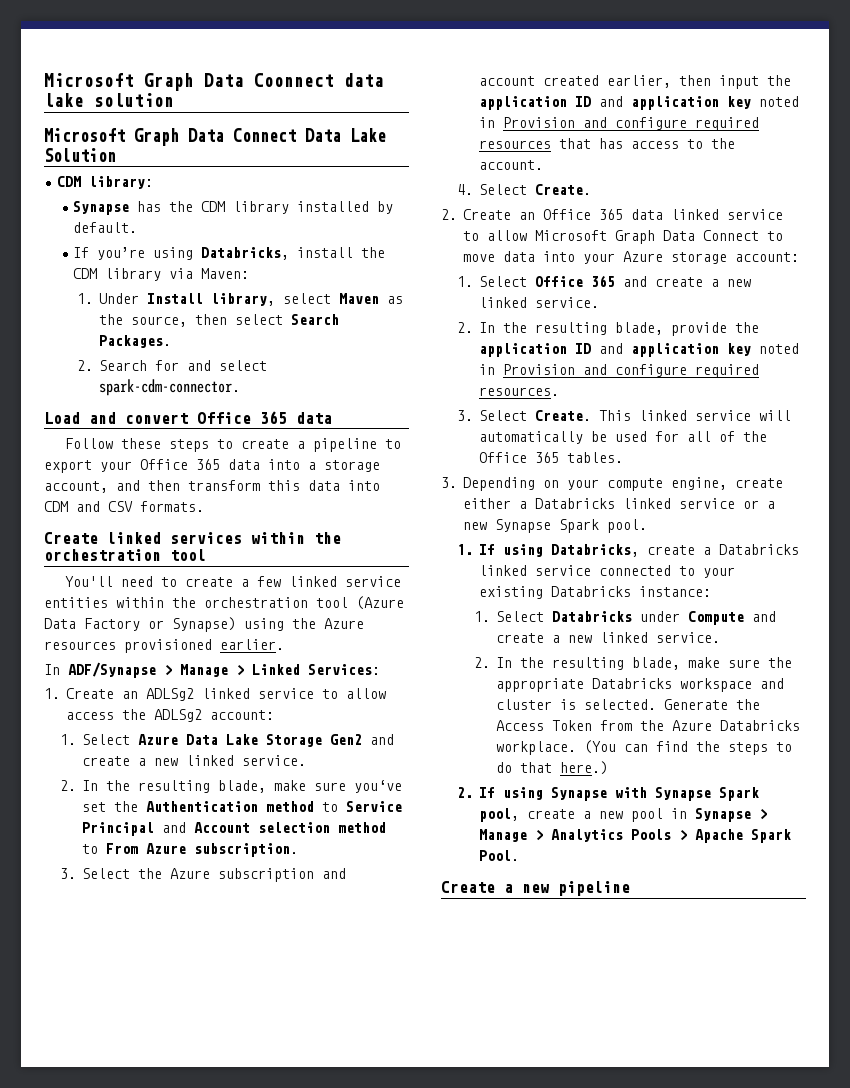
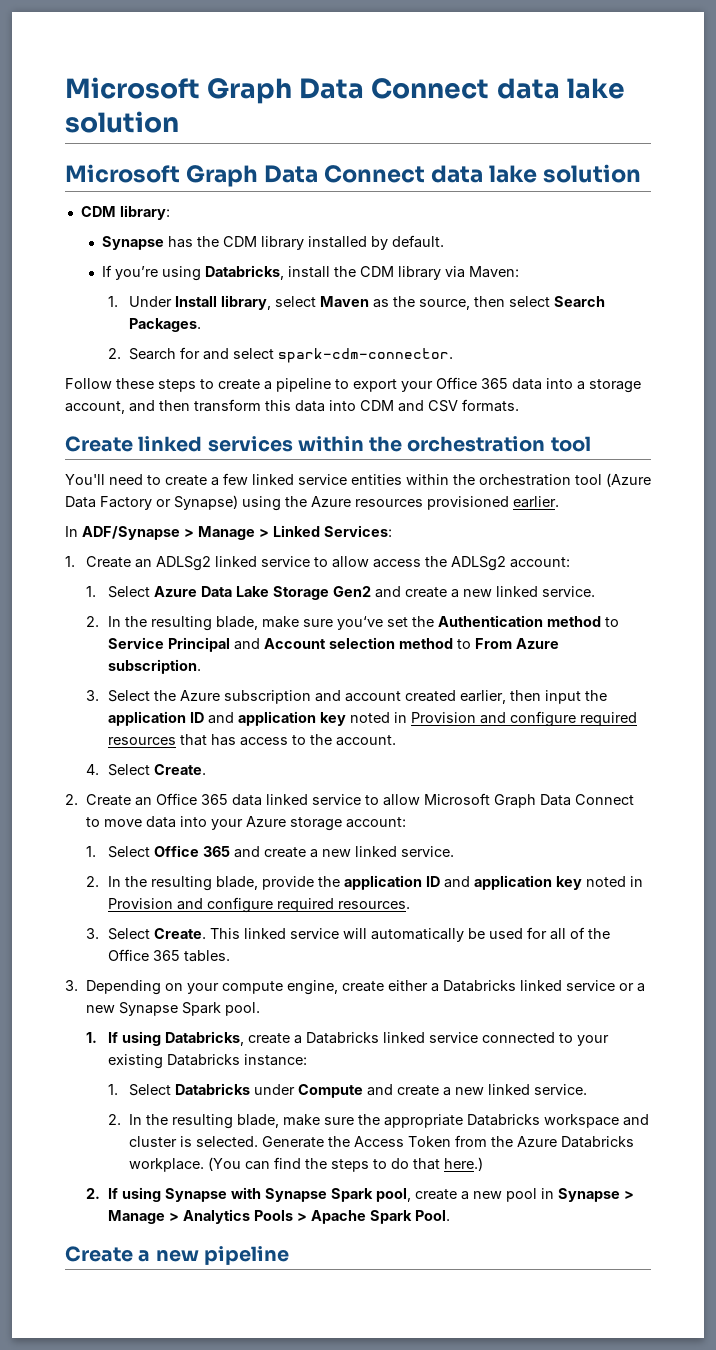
[44,73,334,91] Microsoft Graph Data Coonnect -> [65,77,490,104] Microsoft Graph Data Connect
[305,128,386,142] [44,148,116,162] Data Lake Solution -> [431,164,642,183] data lake solution
[44,411,332,424] // Load and convert Office 365 data -> (453, 355) none

